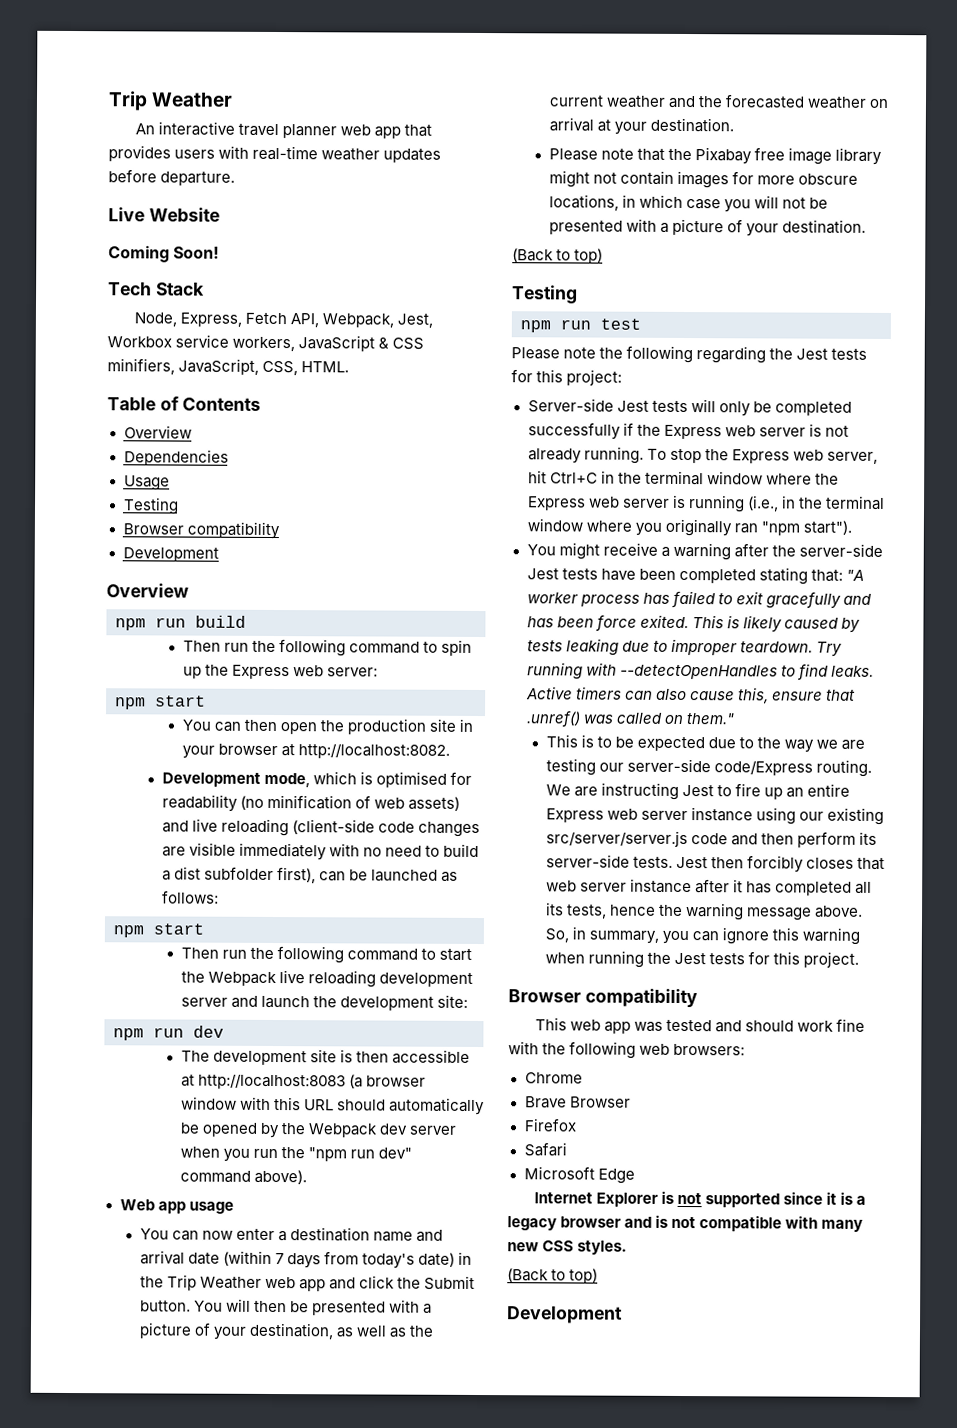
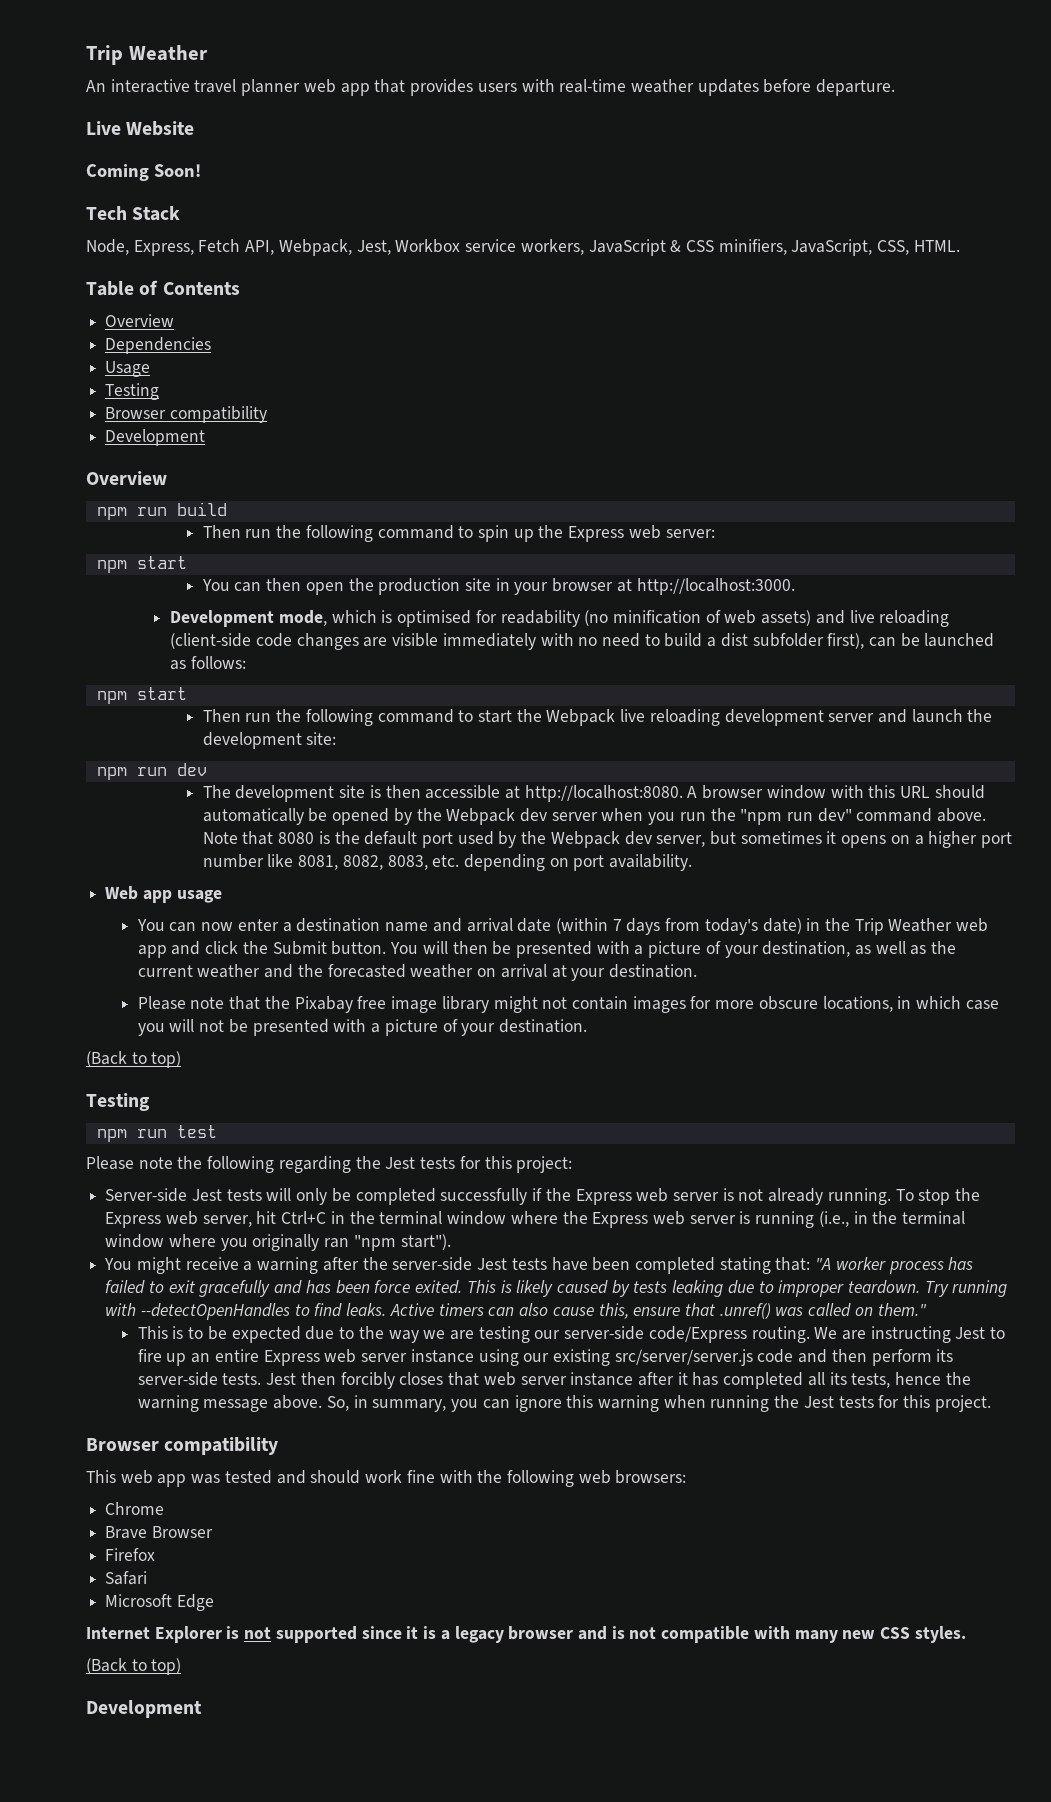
[297,743,450,759] http://localhost:8082. -> [636,578,795,595] http://localhost:3000.
[197,1073,363,1090] http://localhost:8083 (a -> [524,785,698,802] http://localhost:8080. A
[253,1169,307,1185] above). -> [937,808,987,822] [202,831,1013,848] [202,854,693,871] above. Note that 8080 is the default port used by the Webpack dev server, but sometimes it opens on a higher port number like 8081, 8082, 8083, etc. depending on port availability.

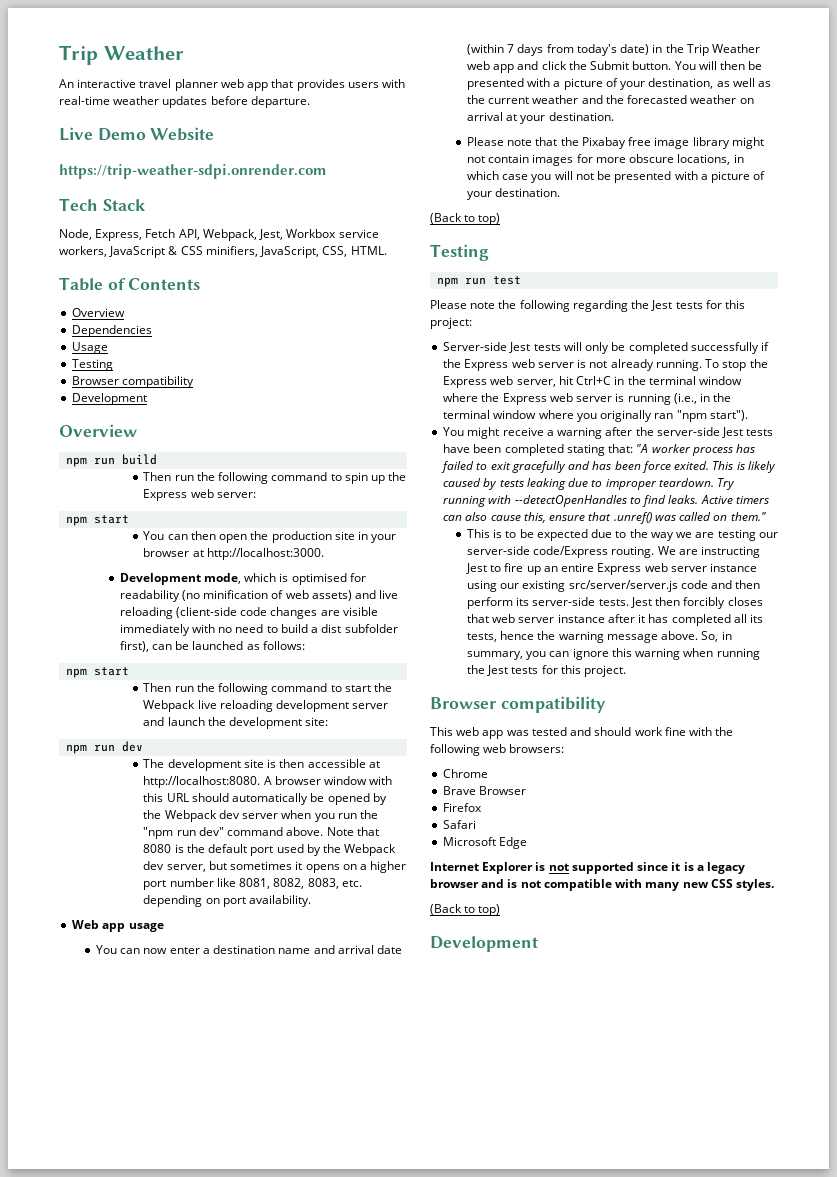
(121, 128) none -> [97,128,146,141] Demo
[86,164,201,181] Coming Soon! -> [59,164,326,179] https://trip-weather-sdpi.onrender.com

